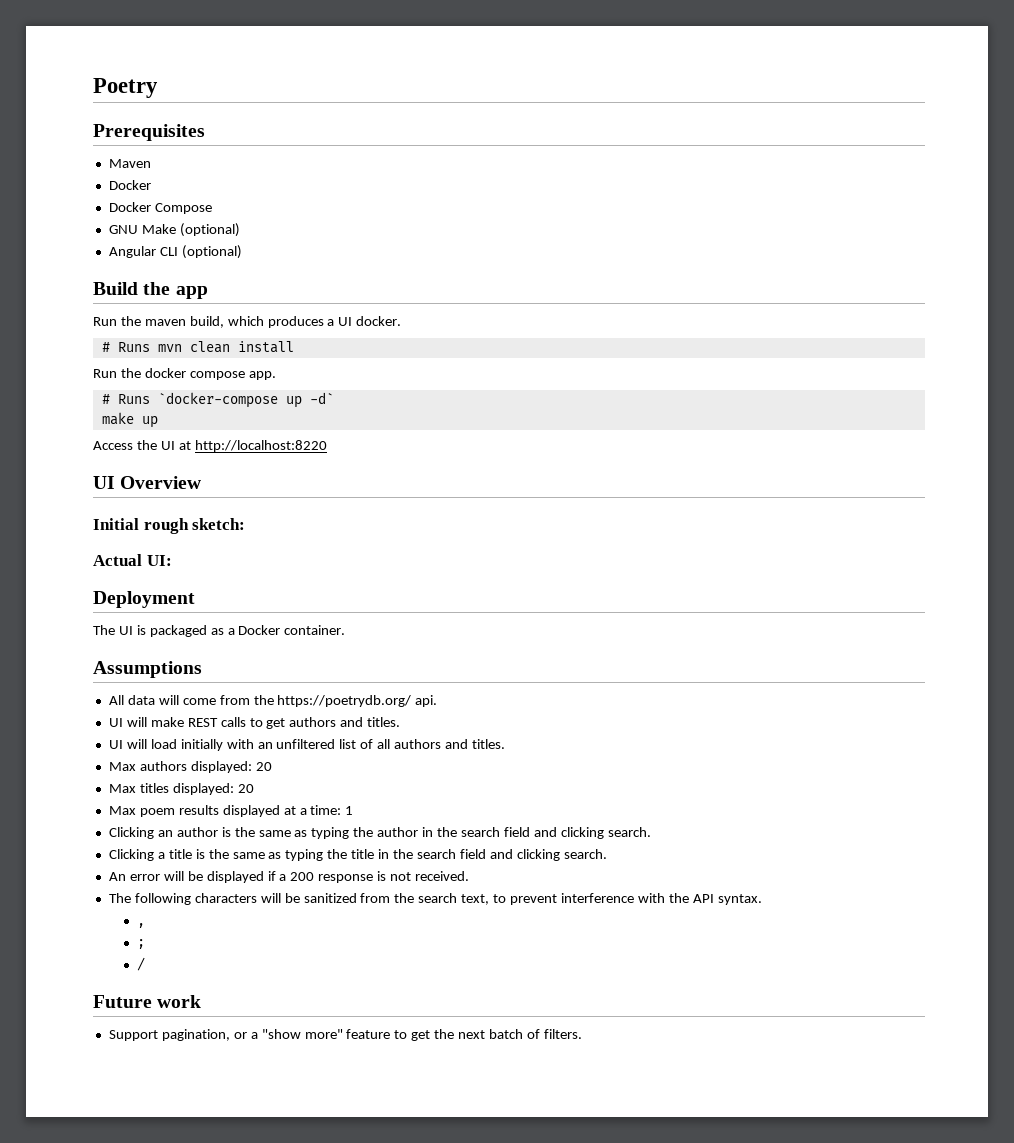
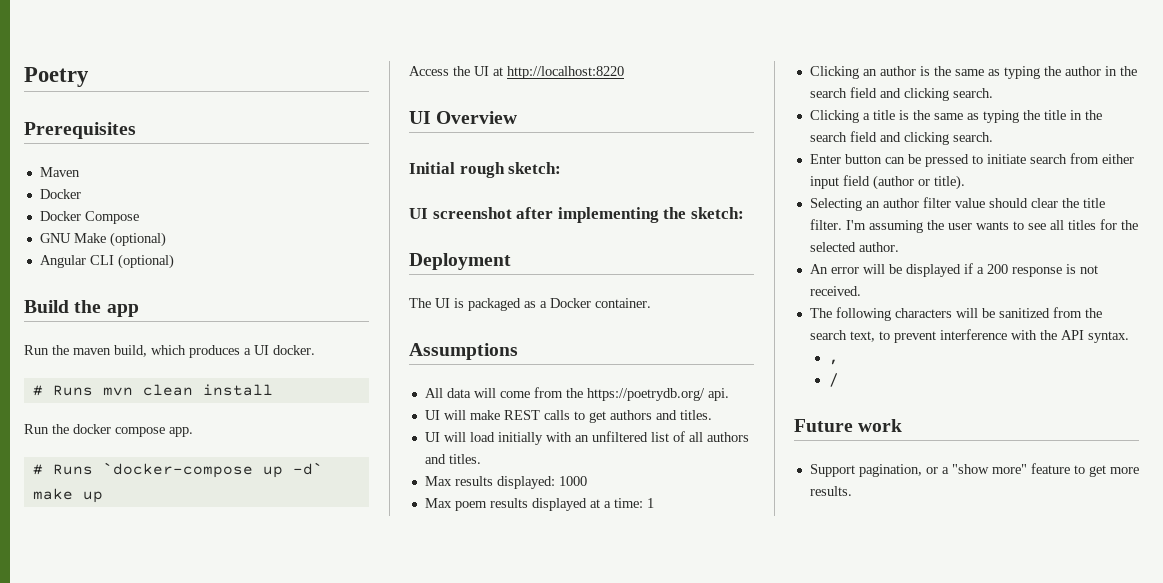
[93,554,172,566] Actual UI: -> [409,207,744,223] UI screenshot after implementing the sketch:
[139,761,272,773] [108,783,254,795] authors displayed: 20 // Max titles displayed: 20 -> [454,476,587,489] results displayed: 1000
(607, 854) none -> [809,153,1134,167] [809,175,965,190] [809,197,1105,211] [809,219,1138,233] [809,242,899,252] // Enter button can be pressed to initiate search from either input field (author or title). // Selecting an author filter value should clear the title filter. I'm assuming the user wants to see all titles for the selected author.
[137,939,146,949] // ; -> (839, 362) none
[434,1029,582,1039] the next batch of filters. -> [1109,467,1139,474] [809,486,852,496] more results.

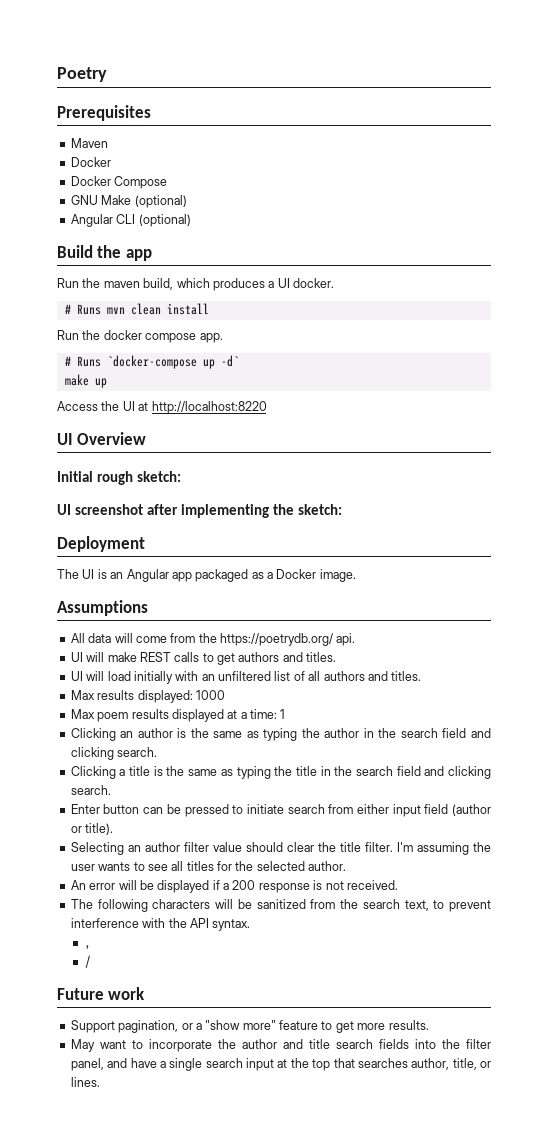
(464, 303) none -> [110,569,192,582] an Angular app
[595,298,651,308] container. -> [319,569,356,582] image.
(852, 491) none -> [70,1039,491,1052] [70,1058,491,1071] [70,1077,100,1087] // May want to incorporate the author and title search fields into the filter panel, and have a single search input at the top that searches author, title, or lines.

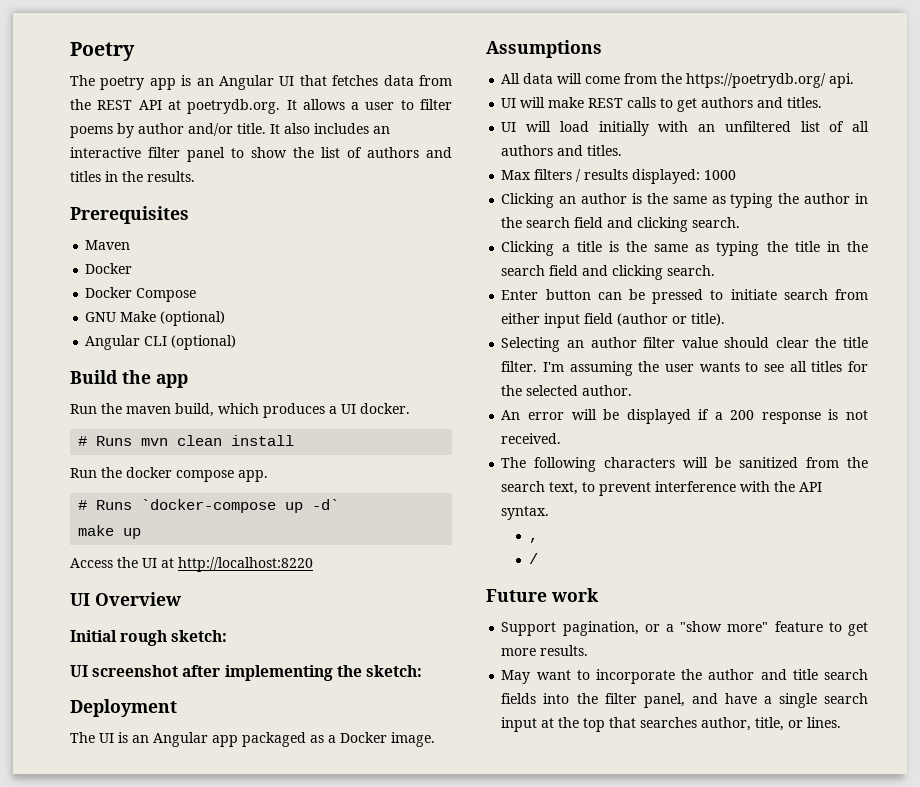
(107, 74) none -> [70,75,452,90] [70,99,453,114] [70,123,390,138] [70,147,452,162] [70,171,195,182] // The poetry app is an Angular UI that fetches data from the REST API at poetrydb.org. It allows a user to filter poems by author and/or title. It also includes an interactive filter panel to show the list of authors and titles in the results.
(95, 695) none -> [534,169,582,182] filters /
[70,709,286,722] // Max poem results displayed at a time: 1 -> (737, 175) none

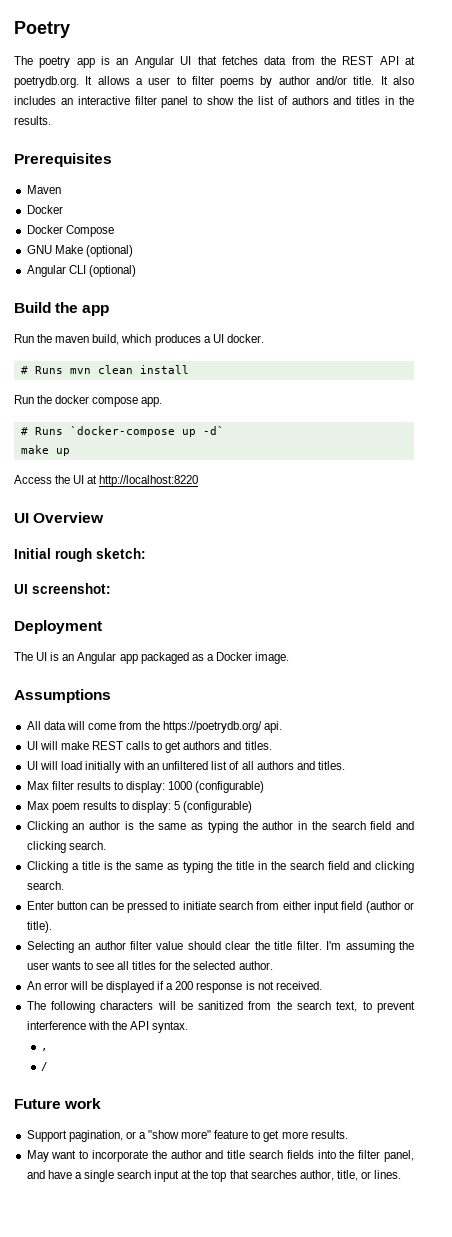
[92,665,422,681] screenshot after implementing the sketch: -> [32,583,111,594] screenshot:
[534,169,737,184] filters / results displayed: 1000 -> [51,781,265,793] [26,801,253,813] filter results to display: 1000 (configurable) // Max poem results to display: 5 (configurable)

